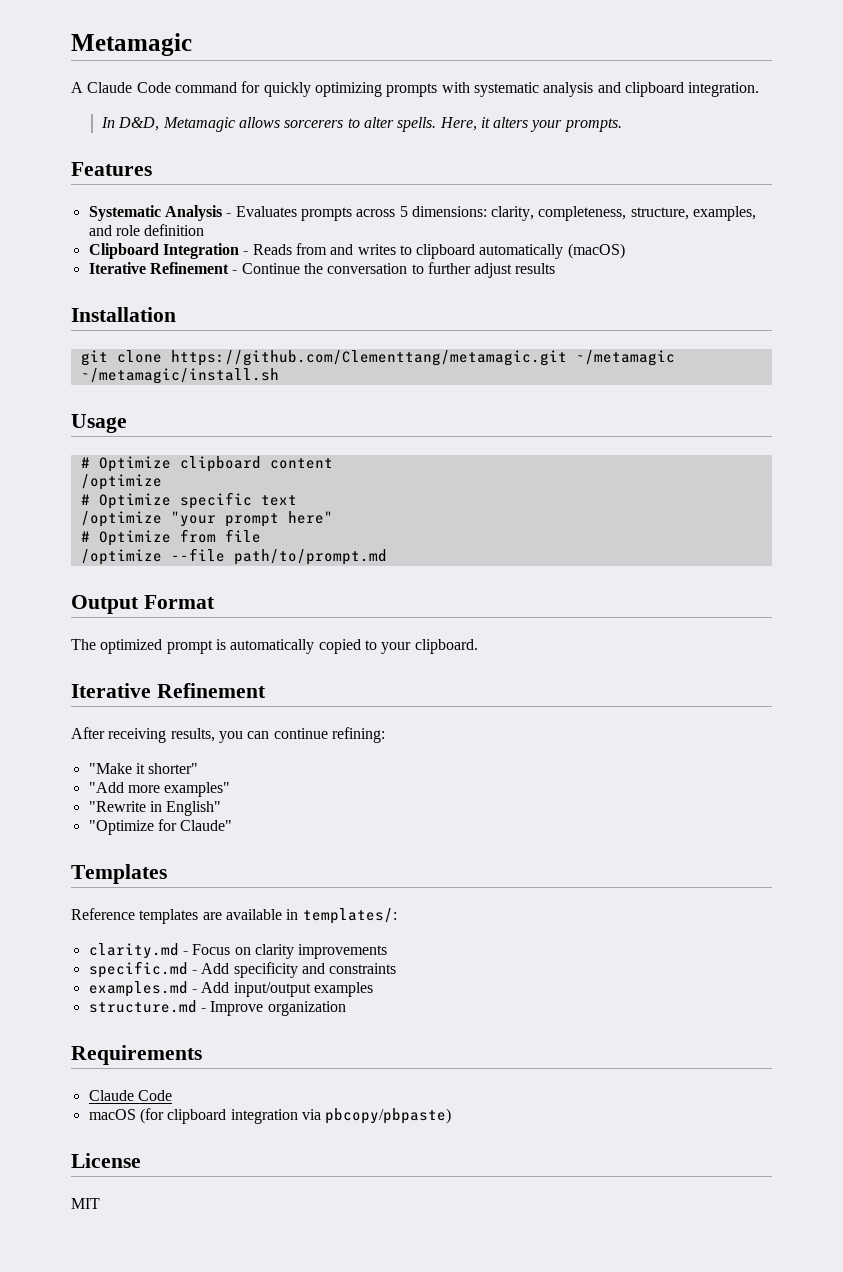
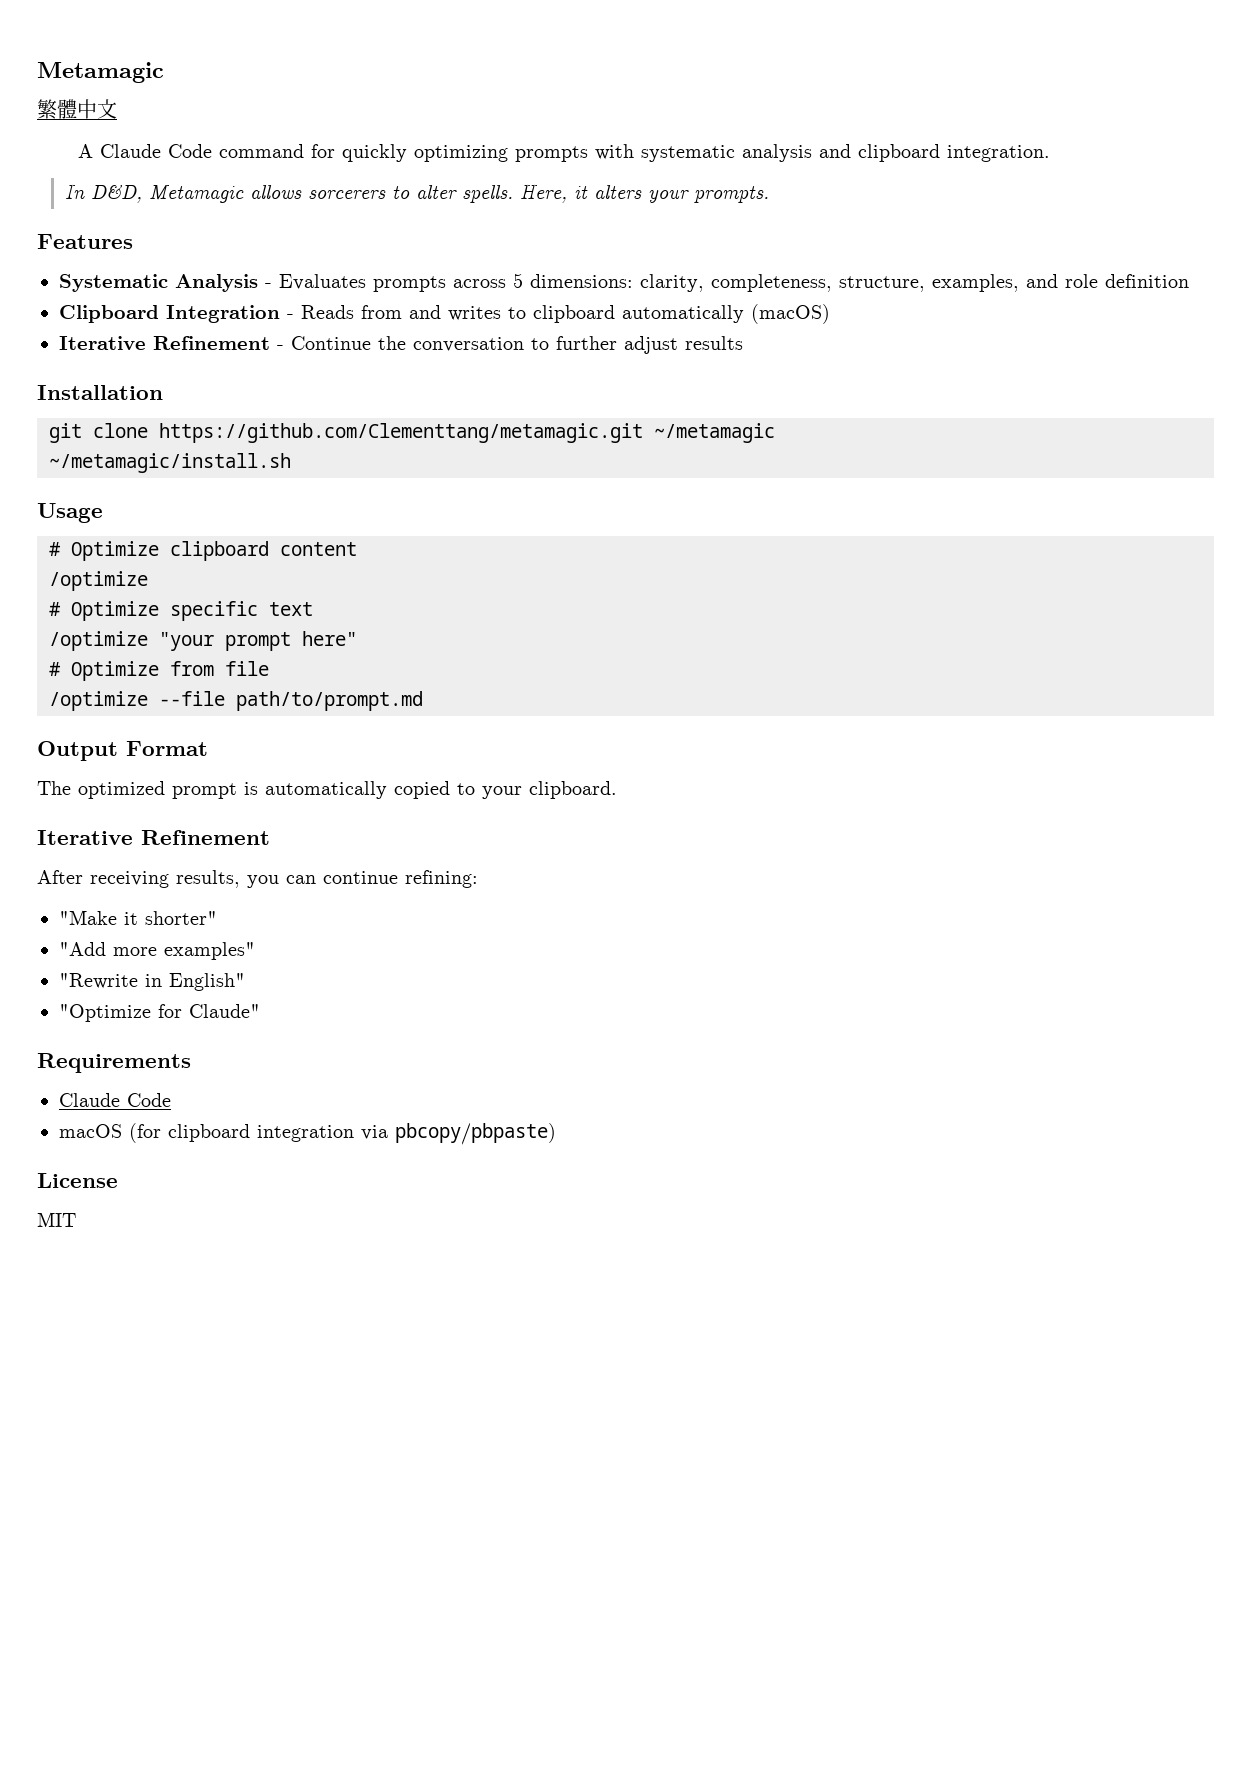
[71,33,192,56] Metamagic -> [37,62,164,83] [37,99,117,119] Metamagic // 繁體中文
[71,864,167,884] [71,908,397,924] [88,943,388,959] [88,961,397,978] [88,981,373,997] [88,1000,346,1016] // Templates // Reference templates are available in templates/: // clarity.md - Focus on clarity improvements // specific.md - Add specificity and constraints // examples.md - Add input/output examples // structure.md - Improve organization -> (260, 1011) none

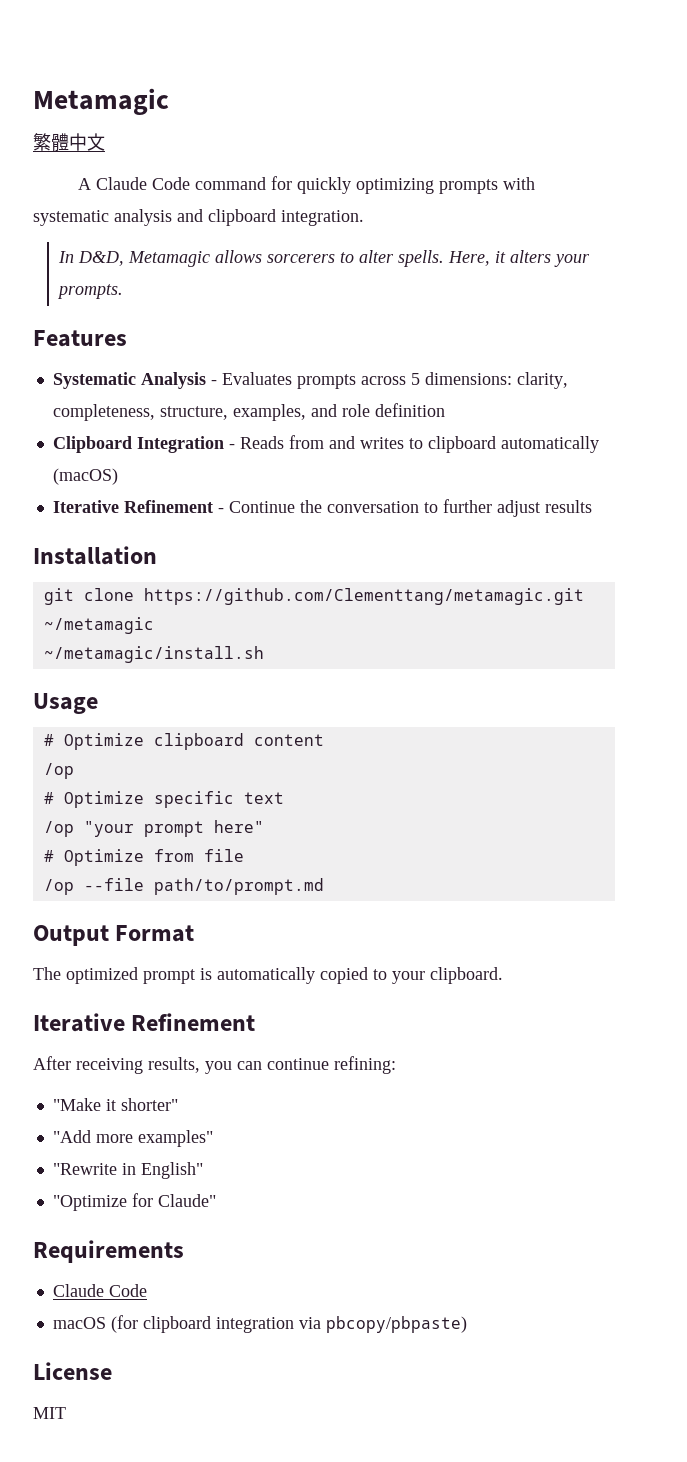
[49,571,148,591] /optimize -> [43,763,74,779] /op
[49,631,148,651] /optimize -> [43,821,74,837] /op
[49,691,148,711] /optimize -> [43,879,74,895] /op

